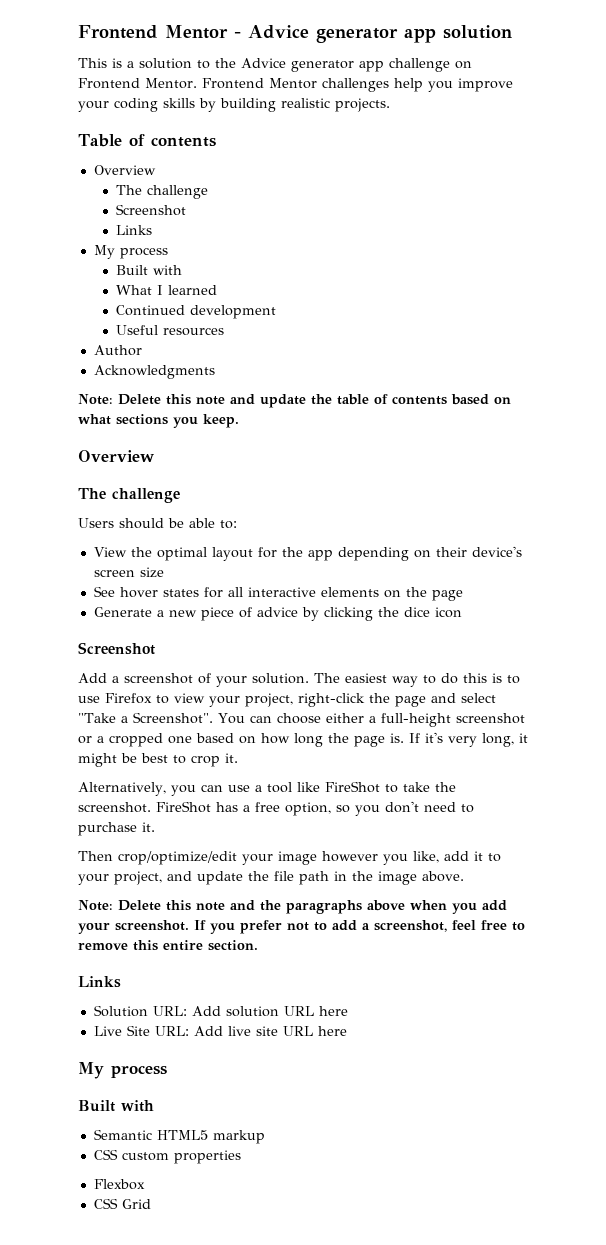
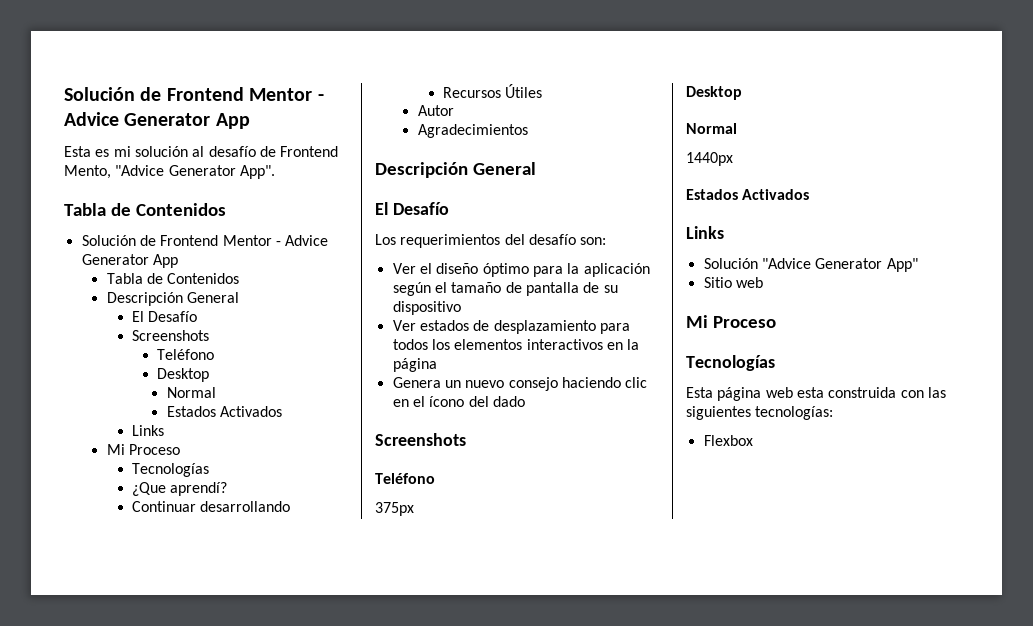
[78,25,512,43] [78,58,472,72] [78,78,513,92] [78,98,390,112] [78,134,216,147] [93,165,156,175] [116,185,209,199] [116,204,187,216] [116,225,153,235] [93,245,168,259] [116,265,183,275] [116,285,218,295] [116,305,277,319] [116,325,225,336] [93,345,142,356] [93,365,215,379] [78,394,511,408] [78,414,239,428] [78,450,154,462] [78,488,180,503] [78,518,237,529] [93,546,522,561] [93,567,164,578] [93,586,463,601] [93,607,462,621] [78,642,155,655] [78,673,520,687] [78,693,496,707] [78,712,525,727] [78,732,528,747] [78,753,238,767] [78,781,456,796] [78,801,474,816] [78,822,155,836] [78,851,501,865] [78,871,464,885] [78,900,507,914] [78,920,525,934] [78,940,258,951] [78,976,121,988] [93,1005,348,1017] [93,1025,347,1036] [78,1062,167,1079] [78,1100,154,1112] [93,1129,265,1144] [93,1149,241,1164] Frontend Mentor - Advice generator app solution // This is a solution to the Advice generator app challenge on Frontend Mentor. Frontend Mentor challenges help you improve your coding skills by building realistic projects. // Table of contents // Overview // The challenge // Screenshot // Links // My process // Built with // What I learned // Continued development // Useful resources // Author // Acknowledgments // Note: Delete this note and update the table of contents based on what sections you keep. // Overview // The challenge // Users should be able to: // View the optimal layout for the app depending on their device's screen size // See hover states for all interactive elements on the page // Generate a new piece of advice by clicking the dice icon // Screenshot // Add a screenshot of your solution. The easiest way to do this is to use Firefox to view your project, right-click the page and select "Take a Screenshot". You can choose either a full-height screenshot or a cropped one based on how long the page is. If it's very long, it might be best to crop it. // Alternatively, you can use a tool like FireShot to take the screenshot. FireShot has a free option, so you don't need to purchase it. // Then crop/optimize/edit your image however you like, add it to your project, and update the file path in the image above. // Note: Delete this note and the paragraphs above when you add your screenshot. If you prefer not to add a screenshot, feel free to remove this entire section. // Links // Solution URL: Add solution URL here // Live Site URL: Add live site URL here // My process // Built with // Semantic HTML5 markup // CSS custom properties -> [64,87,324,101] [64,112,250,129] [64,146,339,157] [64,165,275,179] [64,203,226,216] [81,235,329,246] [81,254,178,268] [106,273,240,284] [106,292,240,306] [132,311,198,322] [132,330,210,341] [157,349,215,360] [157,368,210,382] [166,387,216,398] [166,406,282,417] [132,425,165,436] [106,444,181,455] [132,463,210,477] [132,482,228,496] [132,501,291,512] [443,84,543,98] [417,105,454,116] [417,124,528,138] [375,162,536,178] [375,202,449,215] [375,234,607,248] [392,263,650,277] [392,282,618,296] [392,301,461,315] [392,320,630,334] [392,339,640,350] [392,358,437,372] [392,377,648,391] [392,396,525,407] [375,433,466,446] [375,473,435,484] [375,502,414,516] [686,86,742,100] [686,123,737,134] [686,152,733,166] [686,189,810,200] [686,226,724,239] [703,258,918,272] [703,277,763,288] [686,315,776,328] [686,355,775,371] [686,387,946,401] [686,406,834,420] Solución de Frontend Mentor - Advice Generator App // Esta es mi solución al desafío de Frontend Mento, "Advice Generator App". // Tabla de Contenidos // Solución de Frontend Mentor - Advice Generator App // Tabla de Contenidos // Descripción General // El Desafío // Screenshots // Teléfono // Desktop // Normal // Estados Activados // Links // Mi Proceso // Tecnologías // ¿Que aprendí? // Continuar desarrollando // Recursos Útiles // Autor // Agradecimientos // Descripción General // El Desafío // Los requerimientos del desafío son: // Ver el diseño óptimo para la aplicación según el tamaño de pantalla de su dispositivo // Ver estados de desplazamiento para todos los elementos interactivos en la página // Genera un nuevo consejo haciendo clic en el ícono del dado // Screenshots // Teléfono // 375px // Desktop // Normal // 1440px // Estados Activados // Links // Solución "Advice Generator App" // Sitio web // Mi Proceso // Tecnologías // Esta página web esta construida con las siguientes tecnologías:
[93,1198,151,1209] // CSS Grid -> (753, 440) none

